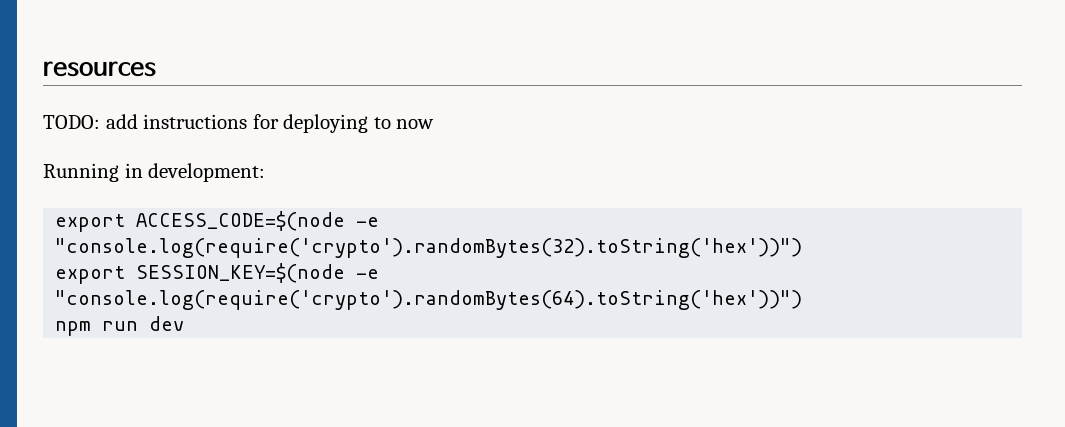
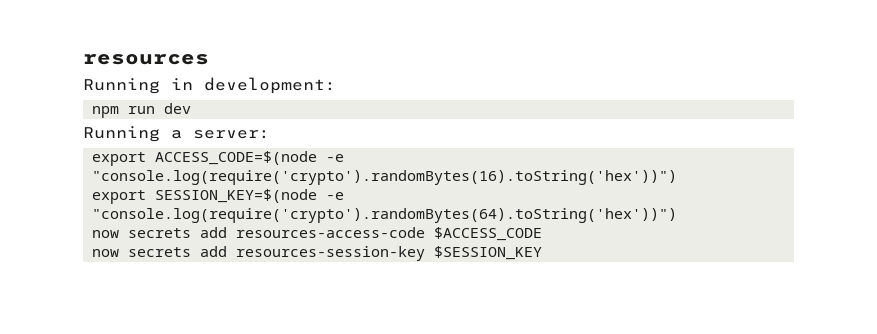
[43,114,435,133] [43,163,266,182] TODO: add instructions for deploying to now // Running in development: -> [83,77,336,94] [92,103,192,118] [83,126,270,142] Running in development: // npm run dev // Running a server:
[55,238,803,258] "console.log(require('crypto').randomBytes(32).toString('hex'))") -> [92,170,678,185] "console.log(require('crypto').randomBytes(16).toString('hex'))")
[55,316,185,336] npm run dev -> [92,227,543,241] [92,246,543,261] now secrets add resources-access-code $ACCESS_CODE // now secrets add resources-session-key $SESSION_KEY

